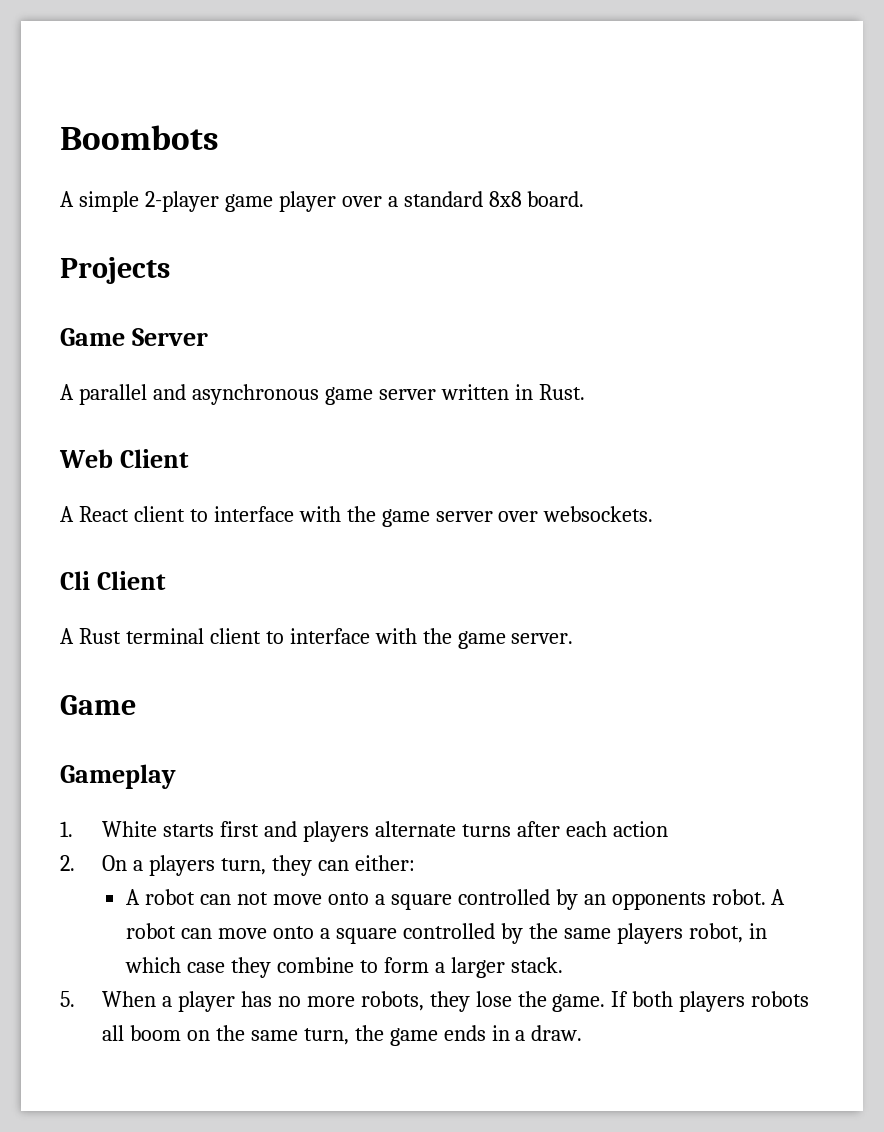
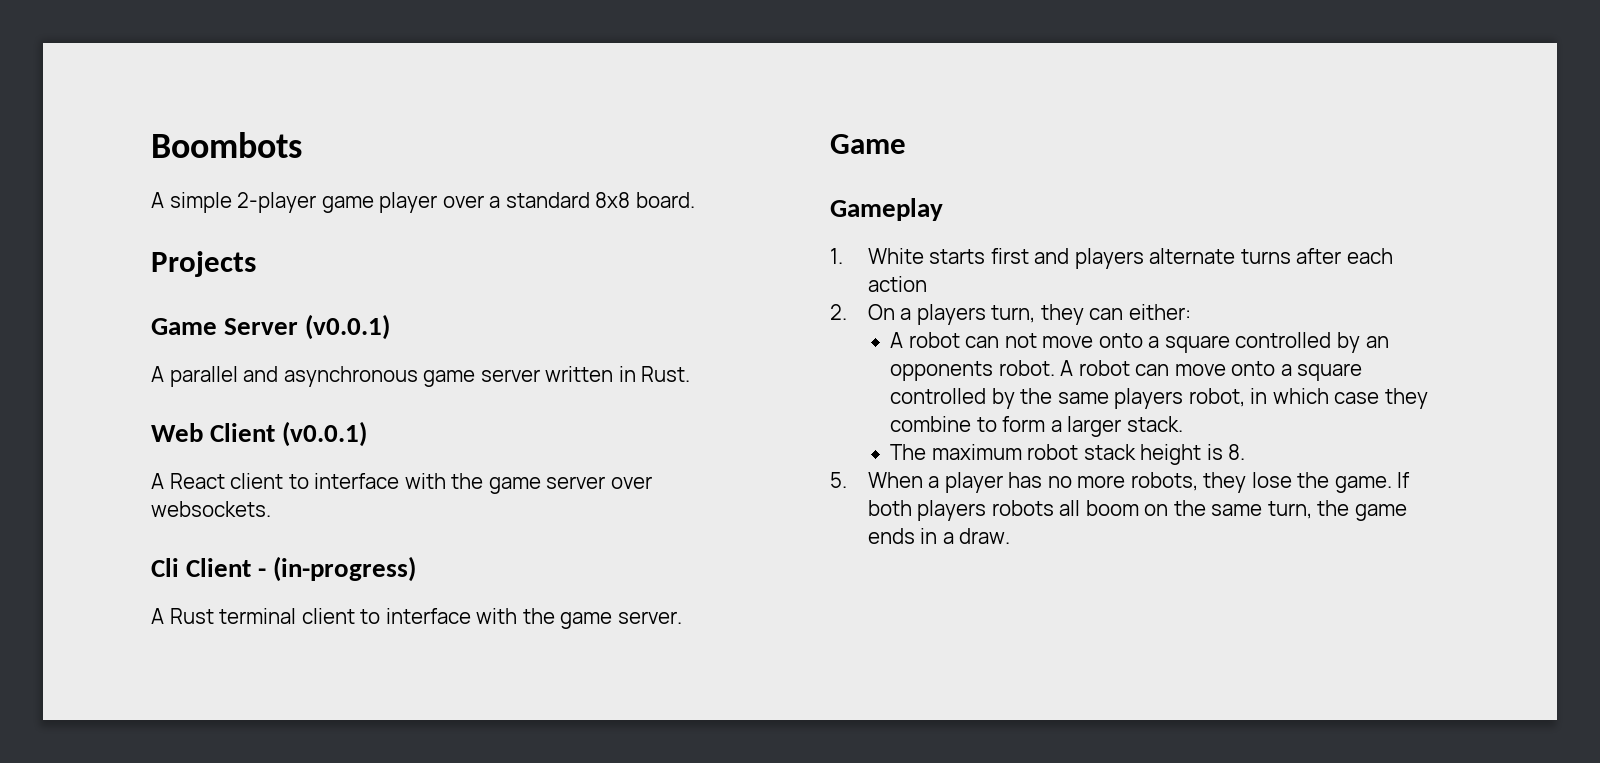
(208, 337) none -> [305,314,391,340] (v0.0.1)
(189, 458) none -> [282,421,368,447] (v0.0.1)
(166, 580) none -> [258,556,417,582] - (in-progress)
(563, 965) none -> [890,444,1246,465] // The maximum robot stack height is 8.

